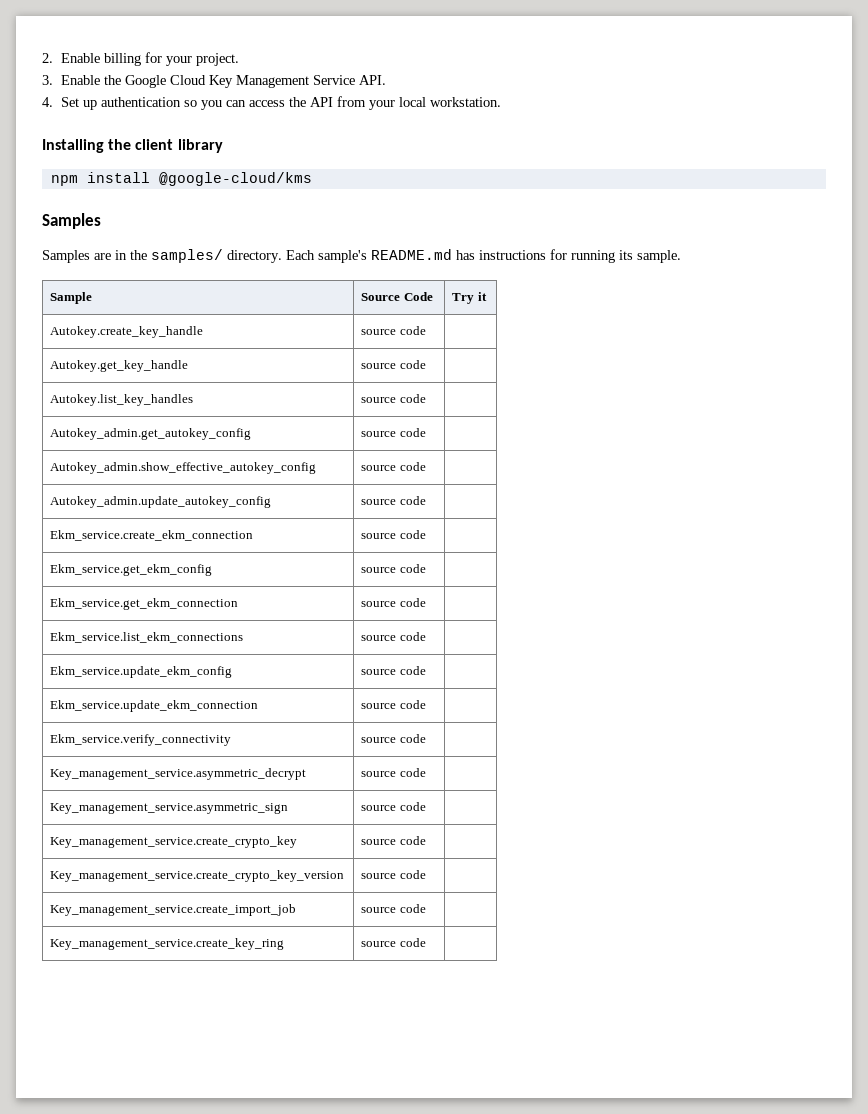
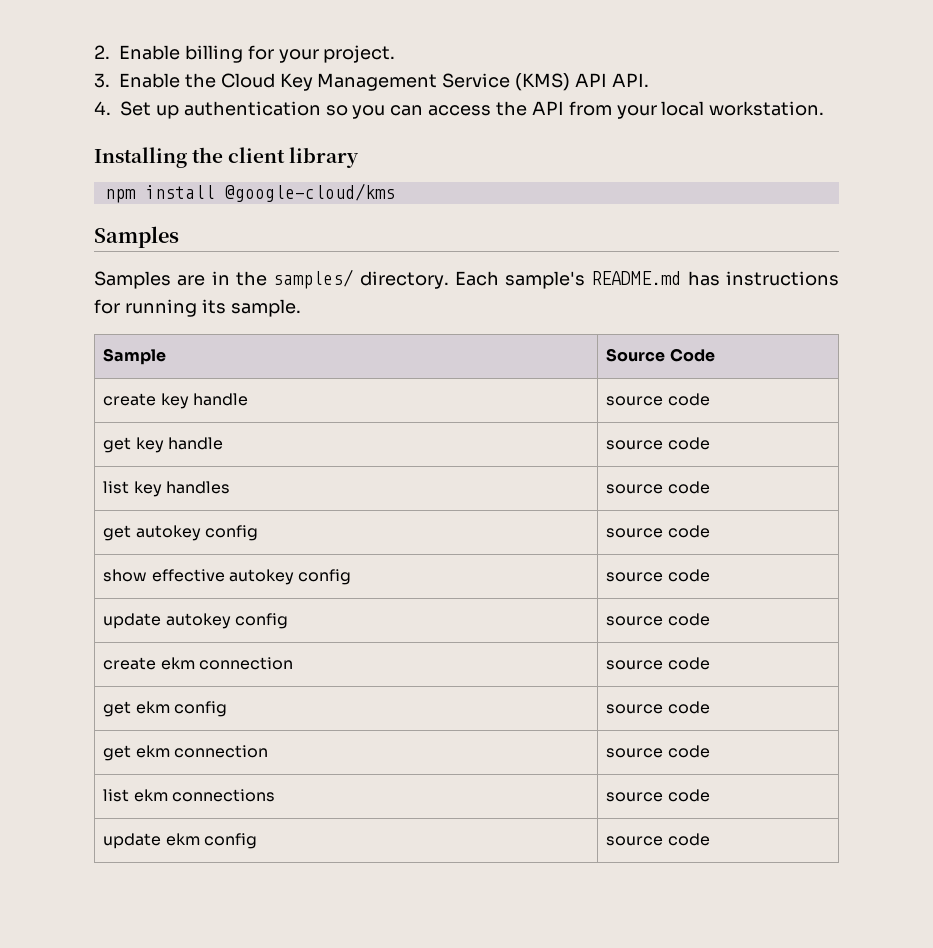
[125,75,167,88] Google -> (216, 80) none
(356, 80) none -> [515,73,608,91] (KMS) API
[452,292,487,304] [50,326,204,338] [361,326,426,335] [50,360,189,372] [361,360,426,369] [50,394,194,406] [361,394,426,403] [50,428,252,440] [361,428,426,437] [50,462,317,474] [361,462,426,471] [50,496,272,508] [361,496,426,505] [50,530,254,541] [361,530,426,539] [50,564,213,576] [361,564,426,573] [50,598,239,610] [361,598,426,607] [50,632,244,643] [361,632,426,641] [50,666,233,678] [361,666,426,675] [50,700,259,712] [361,700,426,709] [50,734,232,746] [361,734,426,743] [50,768,307,780] [361,768,426,777] [50,803,289,814] [361,802,426,811] [50,836,298,848] [361,836,426,845] [50,870,345,882] [361,870,426,879] [50,904,297,916] [361,904,426,913] [50,938,285,950] [361,938,426,947] | Try it // Autokey.create_key_handle | source code | // Autokey.get_key_handle | source code | // Autokey.list_key_handles | source code | // Autokey_admin.get_autokey_config | source code | // Autokey_admin.show_effective_autokey_config | source code | // Autokey_admin.update_autokey_config | source code | // Ekm_service.create_ekm_connection | source code | // Ekm_service.get_ekm_config | source code | // Ekm_service.get_ekm_connection | source code | // Ekm_service.list_ekm_connections | source code | // Ekm_service.update_ekm_config | source code | // Ekm_service.update_ekm_connection | source code | // Ekm_service.verify_connectivity | source code | // Key_management_service.asymmetric_decrypt | source code | // Key_management_service.asymmetric_sign | source code | // Key_management_service.create_crypto_key | source code | // Key_management_service.create_crypto_key_version | source code | // Key_management_service.create_import_job | source code | // Key_management_service.create_key_ring | source code | -> [103,393,249,409] [606,393,710,406] [103,437,224,453] [606,437,710,450] [103,481,231,497] [606,481,710,494] [103,525,259,541] [606,525,710,538] [103,569,352,585] [606,569,710,582] [103,613,289,629] [606,613,710,626] [103,657,294,670] [606,657,710,670] [103,701,228,717] [606,701,710,714] [103,745,269,761] [606,745,710,758] [103,789,276,802] [606,789,710,802] [103,833,258,849] [606,833,710,846] // create key handle | source code // get key handle | source code // list key handles | source code // get autokey config | source code // show effective autokey config | source code // update autokey config | source code // create ekm connection | source code // get ekm config | source code // get ekm connection | source code // list ekm connections | source code // update ekm config | source code

